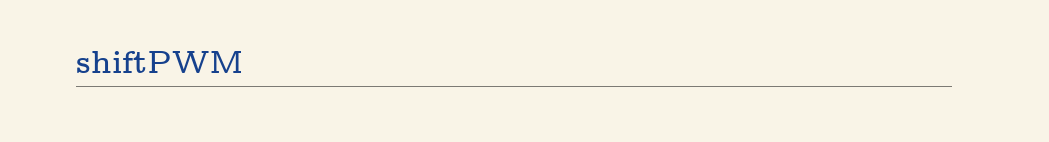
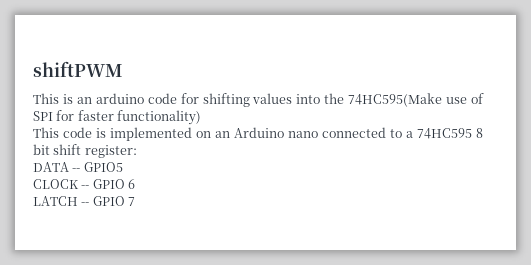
(244, 62) none -> [33,93,485,107] [33,110,202,125] [33,127,483,141] [33,144,137,158] [33,162,123,172] [33,179,136,189] [33,196,136,206] // This is an arduino code for shifting values into the 74HC595(Make use of SPI for faster functionality) // This code is implemented on an Arduino nano connected to a 74HC595 8 bit shift register: // DATA -- GPIO5 // CLOCK -- GPIO 6 // LATCH -- GPIO 7

